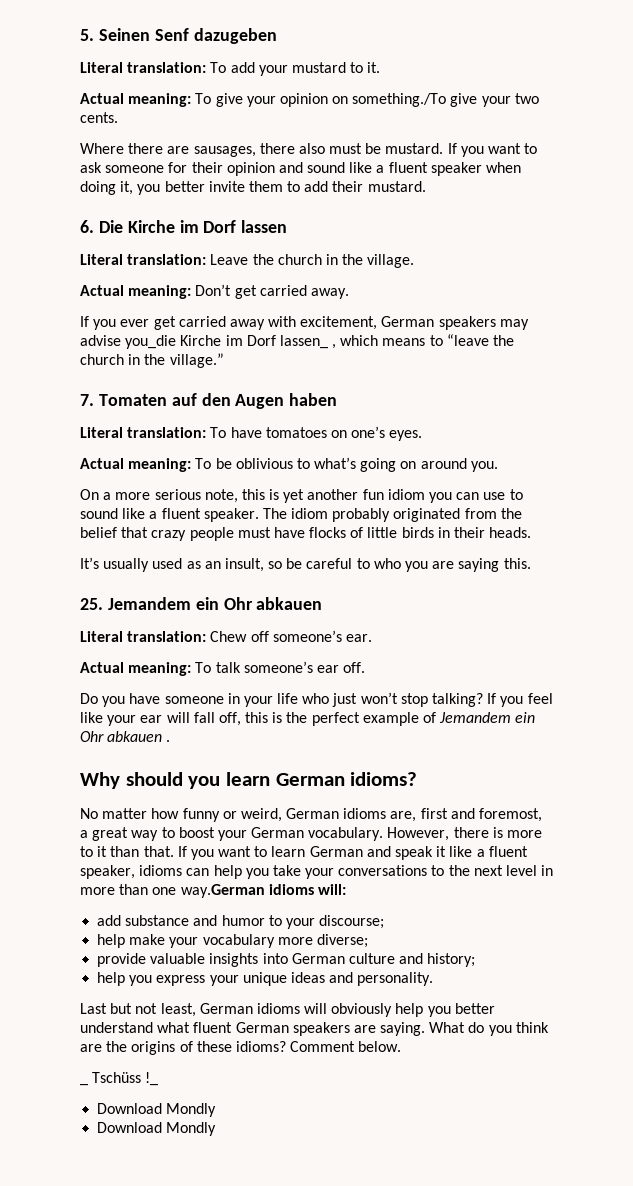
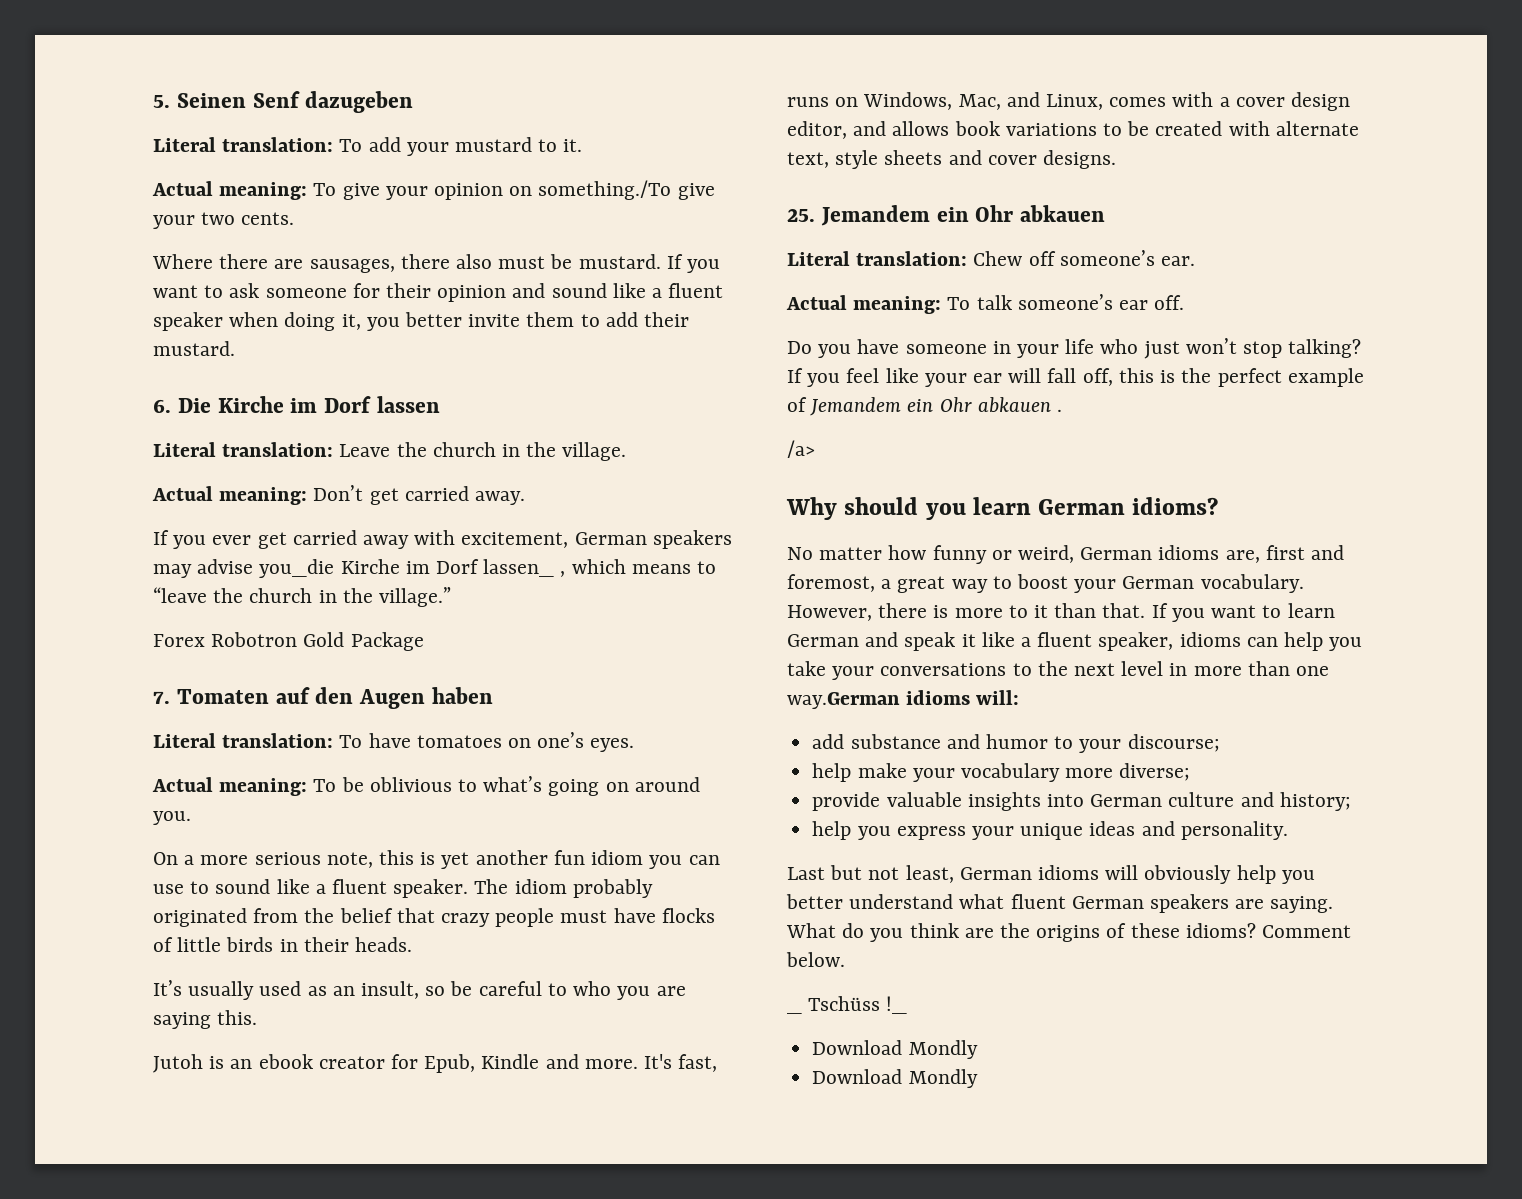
(224, 360) none -> [153,632,424,651] // Forex Robotron Gold Package
(531, 563) none -> [153,1054,718,1073] [787,92,1351,111] [787,121,1359,139] [787,150,1117,169] // Jutoh is an ebook creator for Epub, Kindle and more. It's fast, runs on Windows, Mac, and Linux, comes with a cover design editor, and allows book variations to be created with alternate text, style sheets and cover designs.
(171, 741) none -> [787,440,815,458] // /a>

